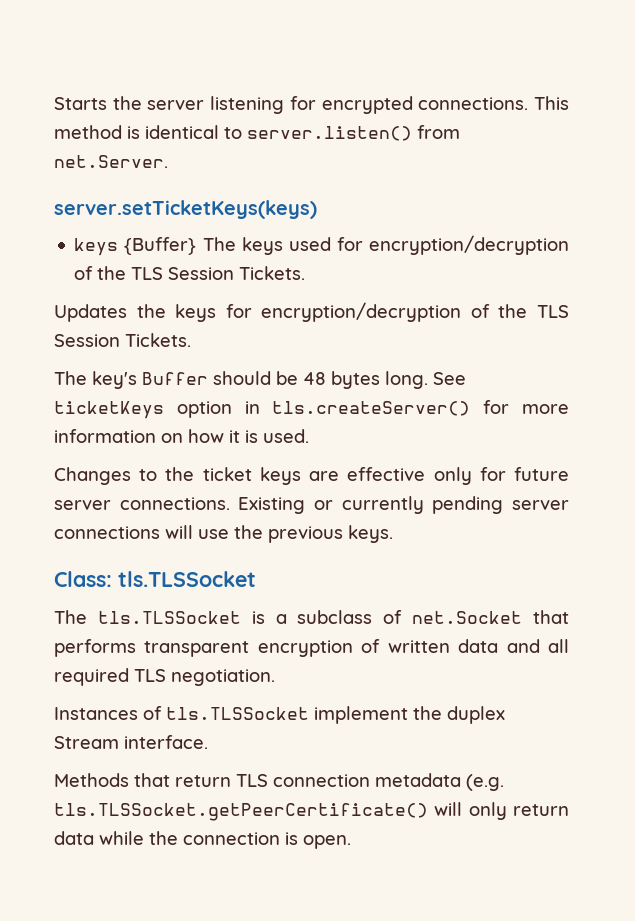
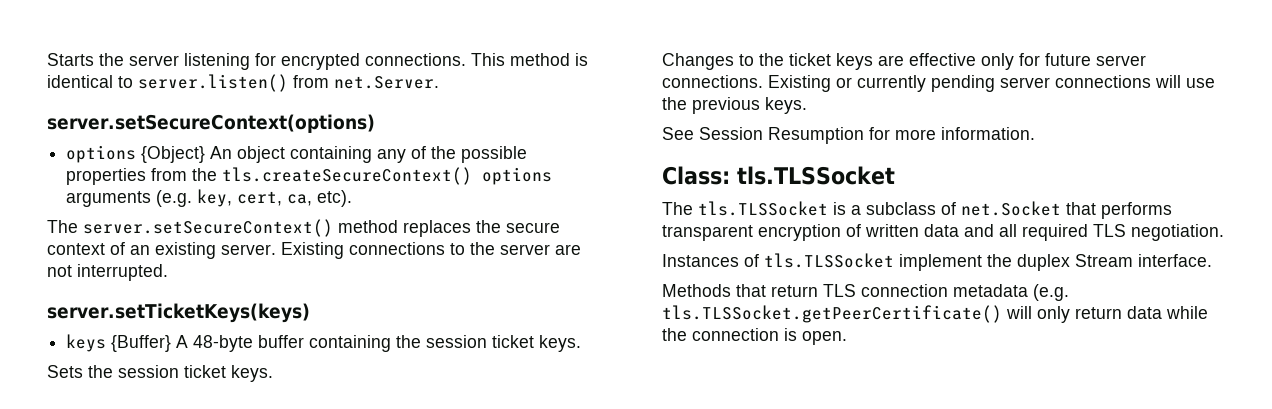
[54,200,317,219] [74,235,569,256] [74,266,306,280] [54,302,569,322] [54,333,191,347] [54,371,466,389] [54,400,569,419] [54,429,309,443] server.setTicketKeys(keys) // keys {Buffer} The keys used for encryption/decryption of the TLS Session Tickets. // Updates the keys for encryption/decryption of the TLS Session Tickets. // The key's Buffer should be 48 bytes long. See ticketKeys option in tls.createServer() for more information on how it is used. -> [47,114,375,133] [66,145,528,163] [66,167,553,185] [66,189,353,207] [47,219,560,237] [47,242,581,259] [47,264,168,281] [47,303,310,323] [66,334,582,352] [47,365,273,382] server.setSecureContext(options) // options {Object} An object containing any of the possible properties from the tls.createSecureContext() options arguments (e.g. key, cert, ca, etc). // The server.setSecureContext() method replaces the secure context of an existing server. Existing connections to the server are not interrupted. // server.setTicketKeys(keys) // keys {Buffer} A 48-byte buffer containing the session ticket keys. // Sets the session ticket keys.
(393, 534) none -> [662,127,1035,144] // See Session Resumption for more information.

